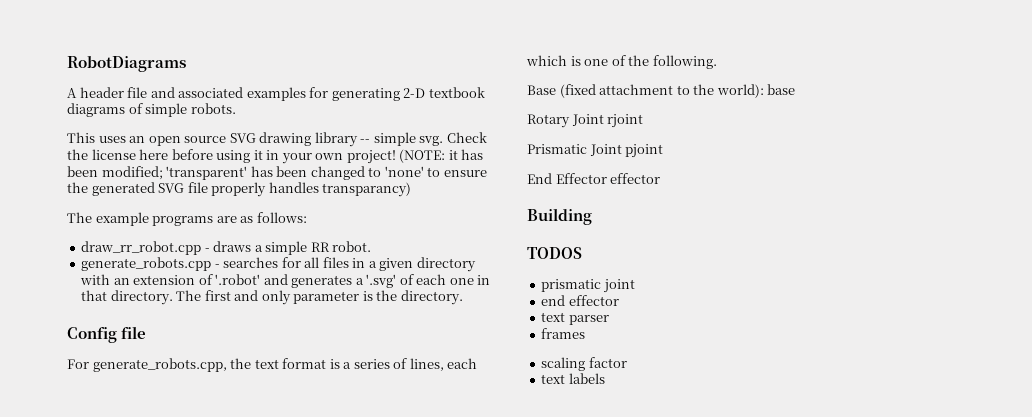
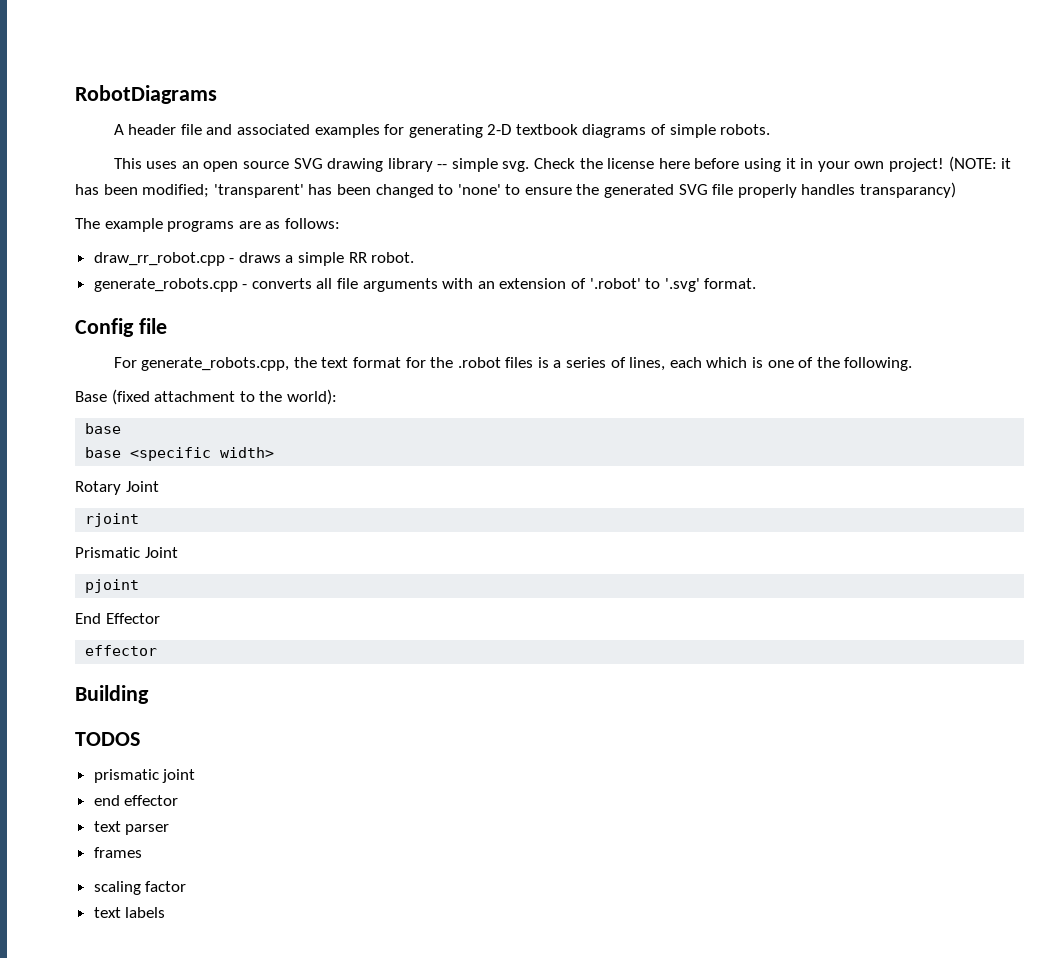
[223,257,476,272] searches for all files in a given directory -> [251,278,438,292] converts all file arguments
[263,274,491,288] [81,290,463,305] and generates a '.svg' of each one in that directory. The first and only parameter is the directory. -> [645,278,757,292] to '.svg' format.
(327, 363) none -> [405,357,534,368] for the .robot files
[767,84,796,95] base -> [85,423,122,434] [85,447,275,461] // base // base <specific width>
(604, 120) none -> (159, 486) //
(622, 150) none -> (178, 552) //
(607, 178) none -> (160, 618) //

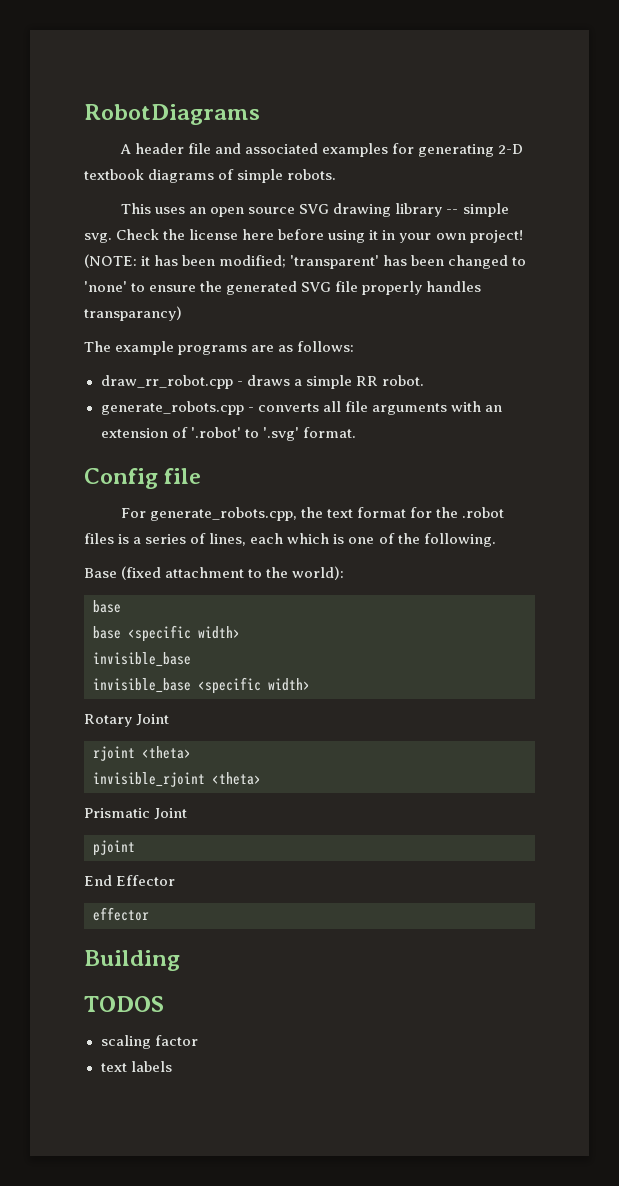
(275, 452) none -> [93,652,191,667] [93,677,310,694] // invisible_base // invisible_base <specific width>
(140, 520) none -> [142,746,191,759] [93,772,261,787] <theta> // invisible_rjoint <theta>
[93,769,196,783] [93,795,179,806] [93,821,170,835] [93,847,142,858] // prismatic joint // end effector // text parser // frames -> (164, 1004) none

